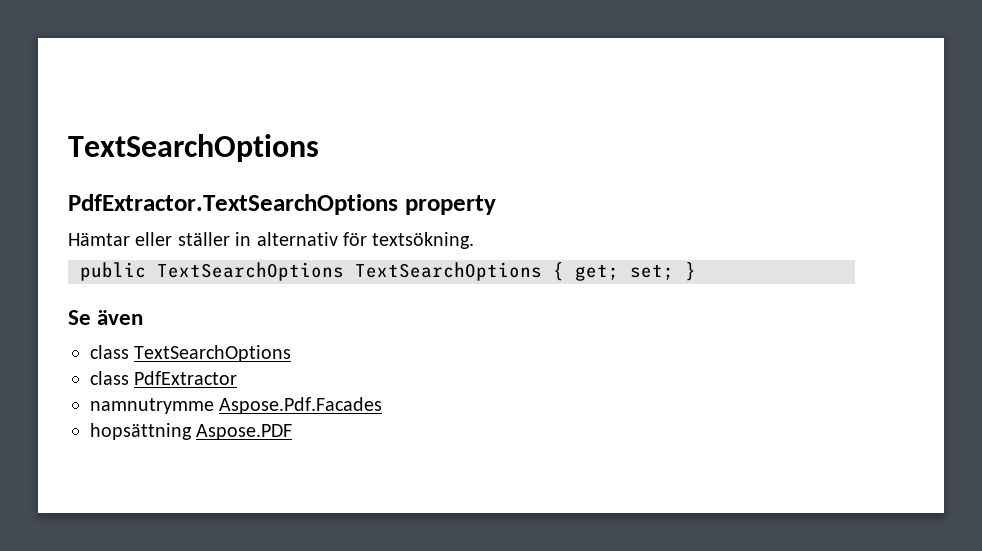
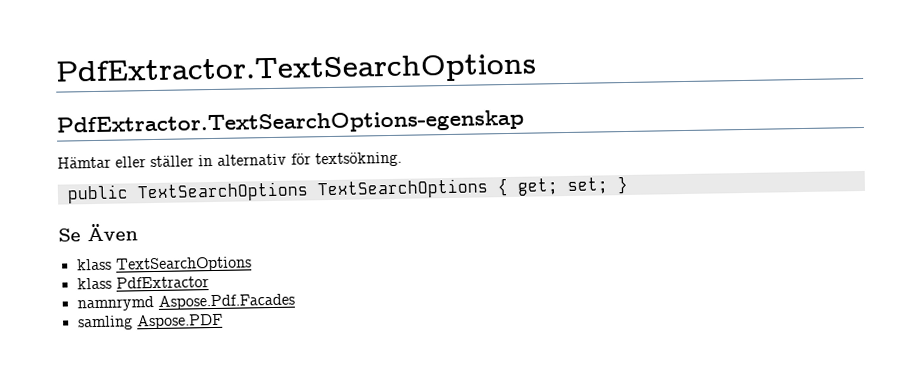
[68,134,319,162] [68,194,496,215] TextSearchOptions // PdfExtractor.TextSearchOptions property -> [55,53,537,88] [56,109,524,137] PdfExtractor.TextSearchOptions // PdfExtractor.TextSearchOptions-egenskap
[97,310,144,325] [90,345,292,362] [90,371,129,385] även // class TextSearchOptions // class -> [87,223,138,242] [76,256,252,273] [76,277,112,290] Även // klass TextSearchOptions // klass
[90,398,214,414] namnutrymme -> [76,296,154,312] namnrymd
[90,423,192,440] hopsättning -> [77,315,133,331] samling

